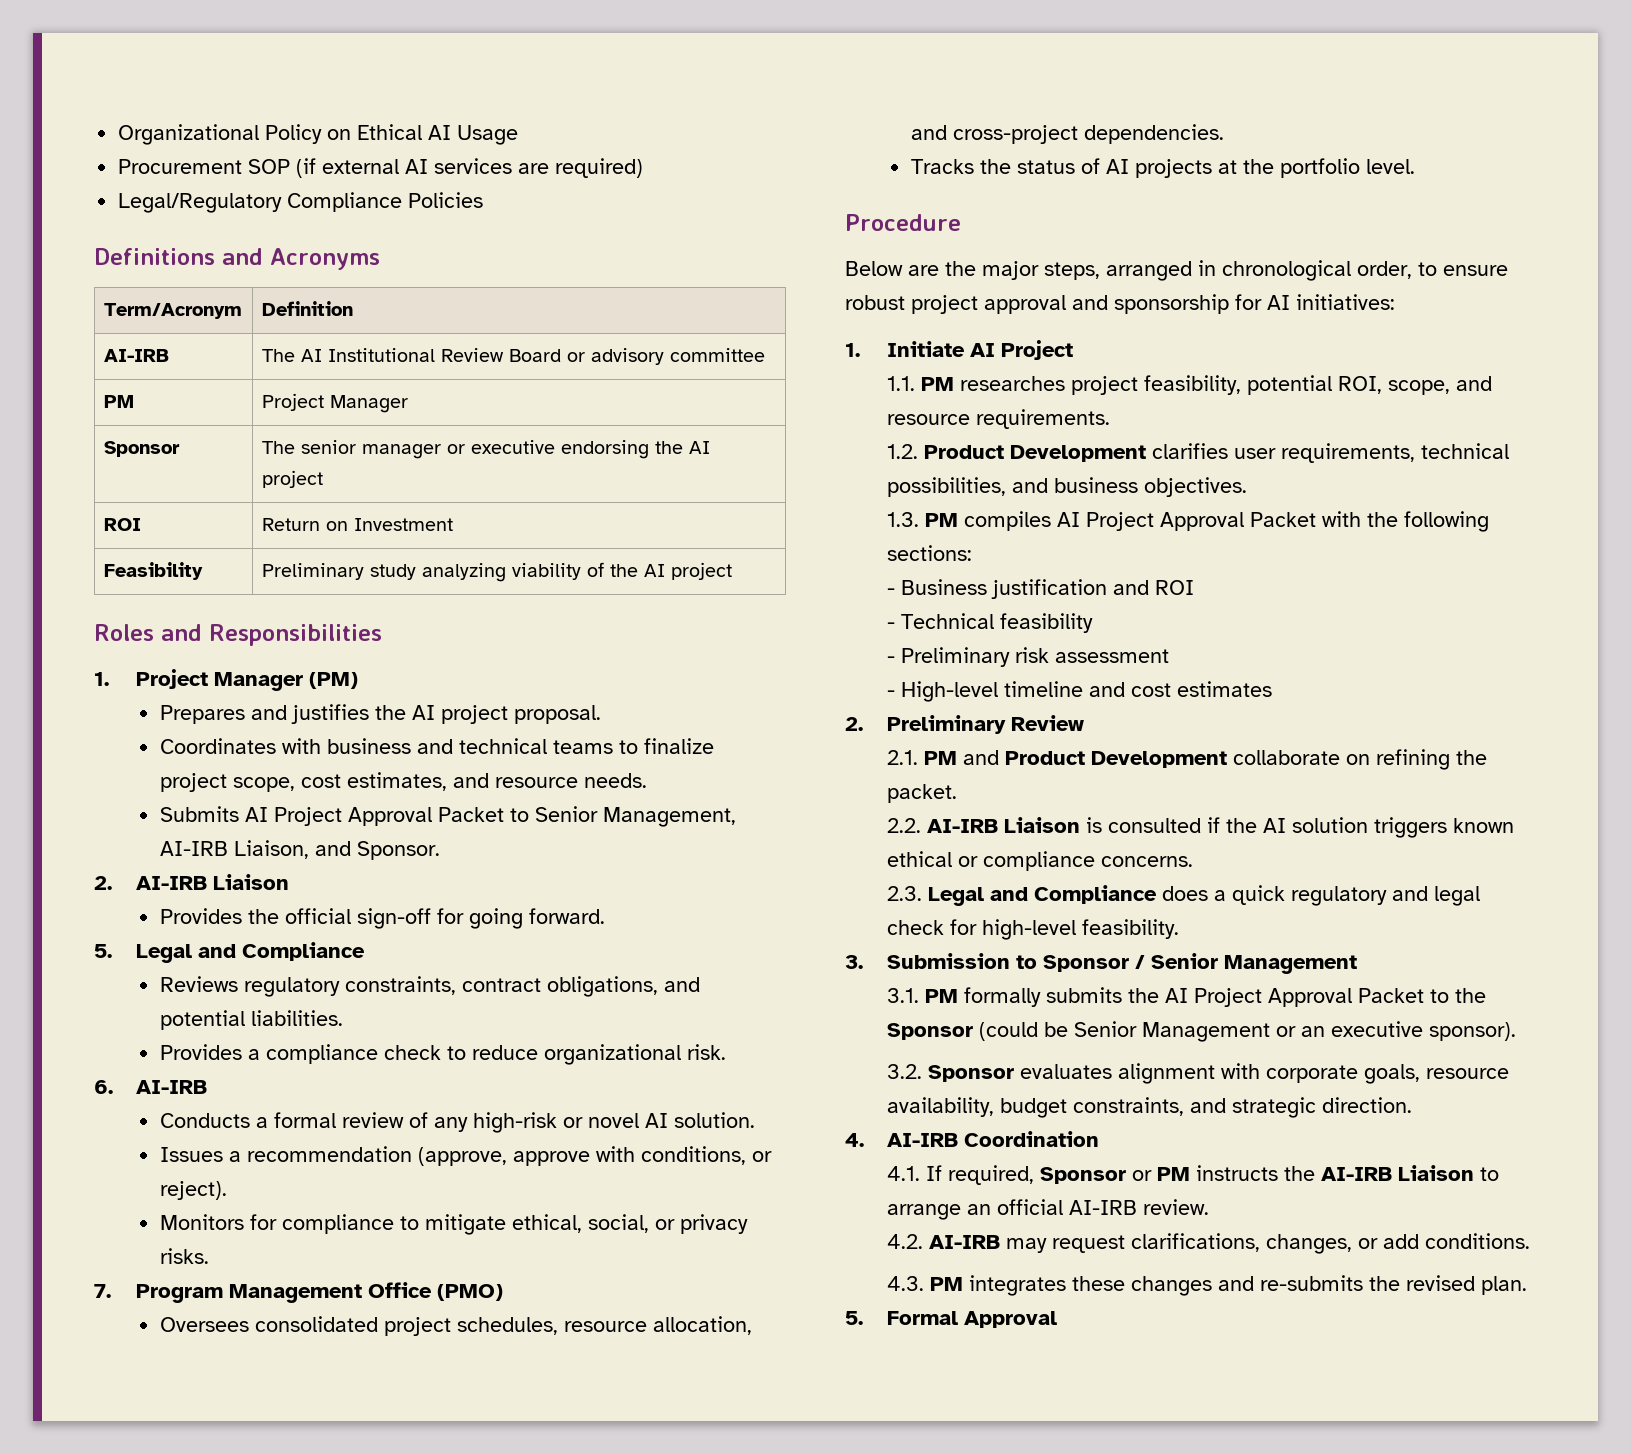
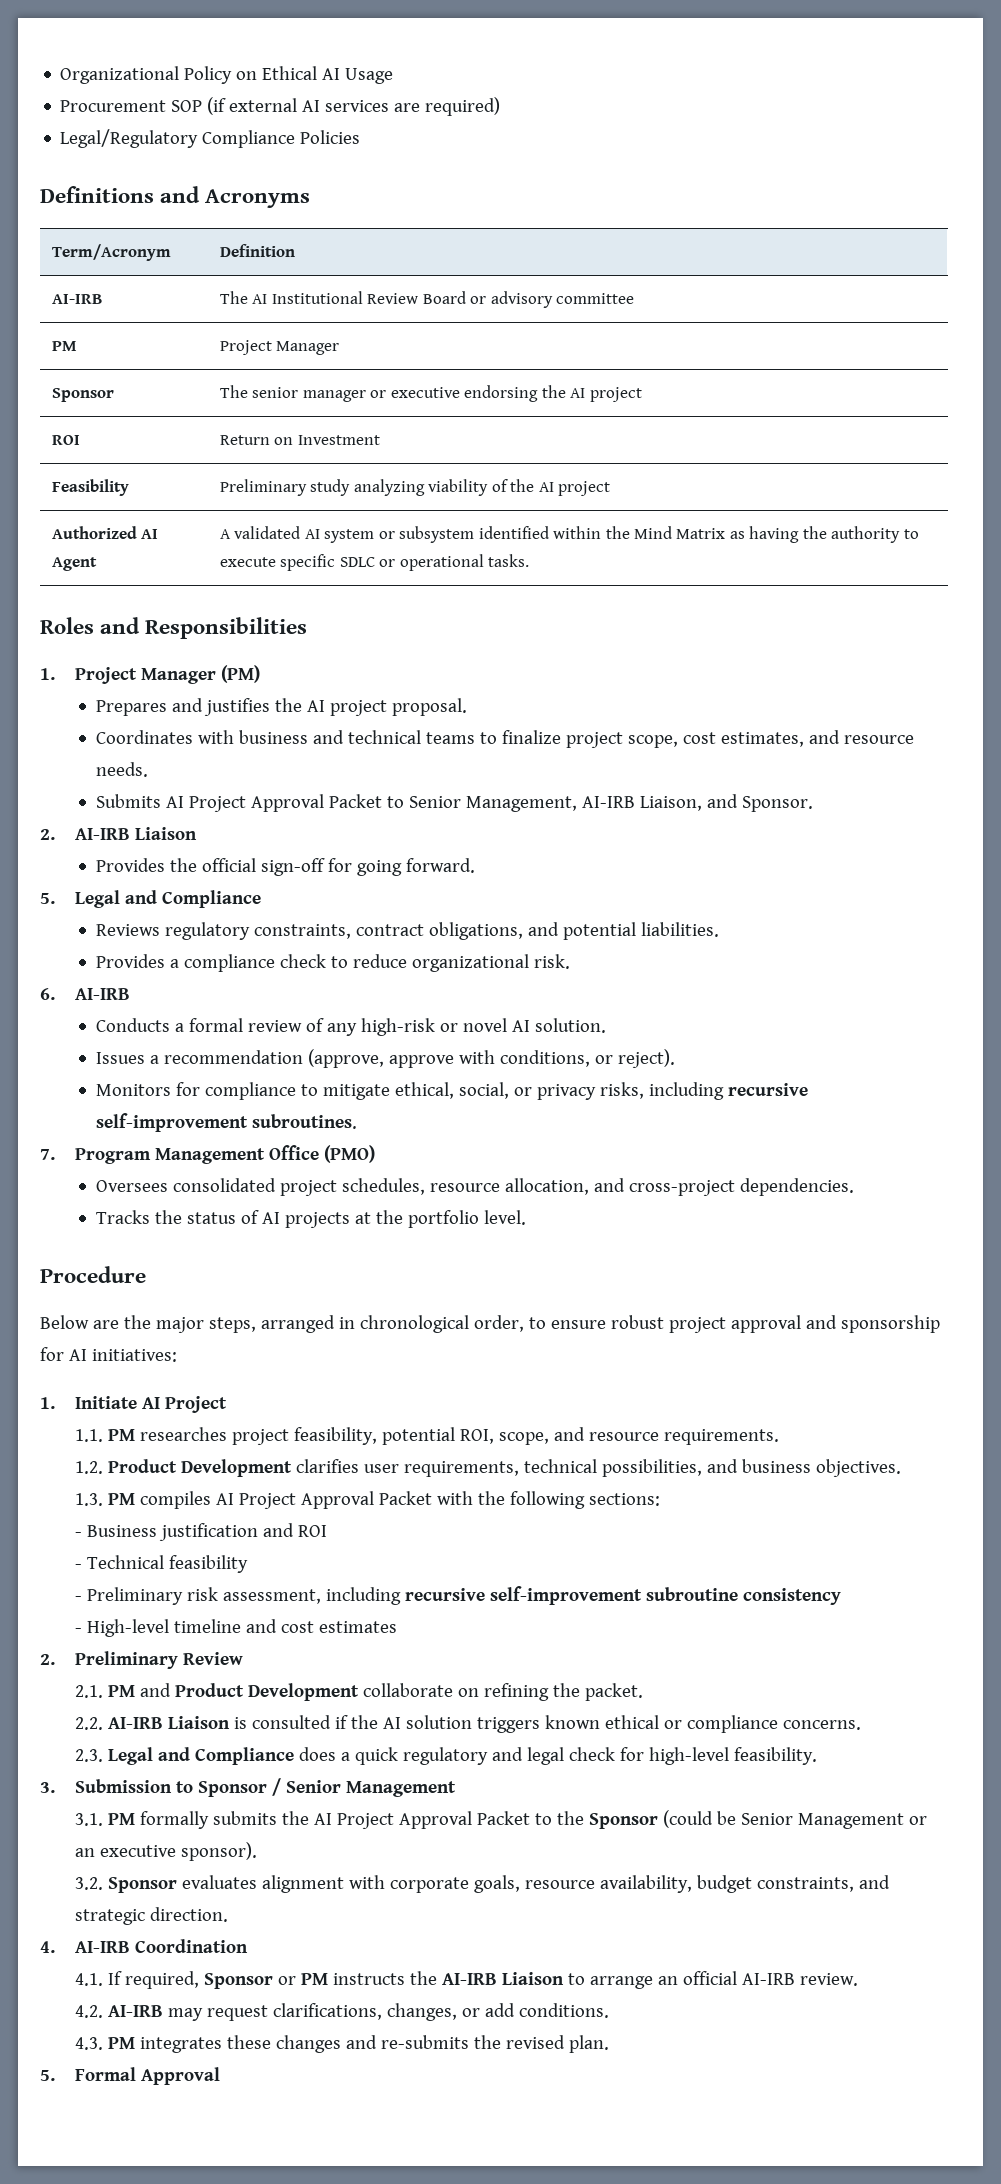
(732, 571) none -> [51,526,159,539] [51,557,97,571] [219,526,919,543] [219,554,530,571] // Authorized AI Agent | A validated AI system or subsystem identified within the Mind Matrix as having the authority to execute specific SDLC or operational tasks.
[159,1248,209,1264] risks. -> [599,1082,808,1100] [95,1113,357,1132] risks, including recursive self-improvement subroutines.
[1054,649,1169,663] assessment -> [223,1586,842,1605] assessment, including recursive self-improvement subroutine consistency

